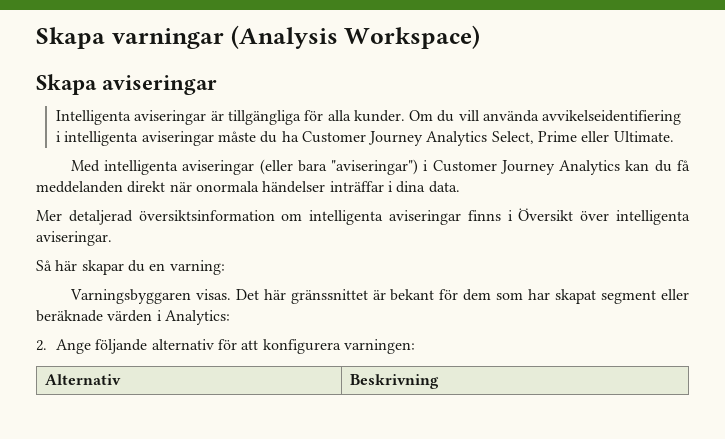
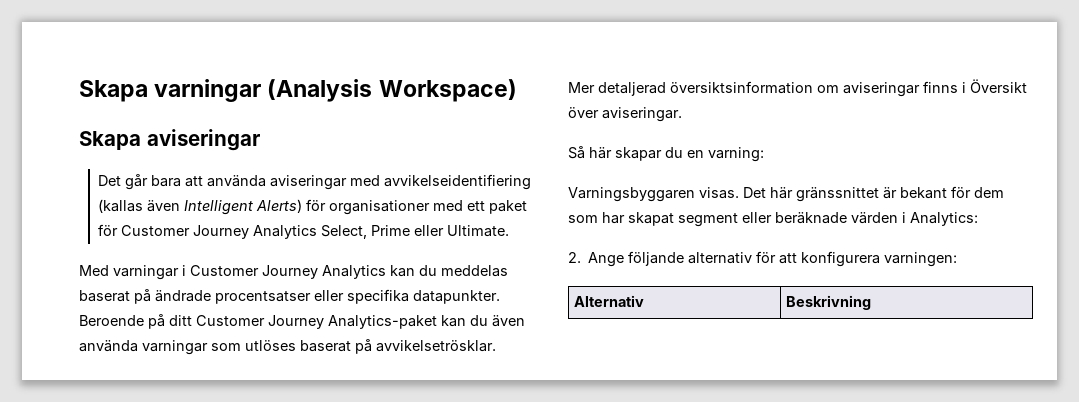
[55,110,682,125] [55,131,299,146] Intelligenta aviseringar är tillgängliga för alla kunder. Om du vill använda avvikelseidentifiering i intelligenta aviseringar måste du ha -> [97,174,531,190] [97,199,527,215] [97,224,118,236] Det går bara att använda aviseringar med avvikelseidentifiering (kallas även Intelligent Alerts) för organisationer med ett paket för
[104,159,419,175] intelligenta aviseringar (eller bara "aviseringar") -> [113,265,179,280] varningar
[677,160,691,171] [36,181,460,193] få meddelanden direkt när onormala händelser inträffar i dina data. -> [441,265,508,277] [79,289,500,304] [79,314,525,329] [79,339,496,355] meddelas baserat på ändrade procentsatser eller specifika datapunkter. Beroende på ditt Customer Journey Analytics-paket kan du även använda varningar som utlöses baserat på avvikelsetrösklar.
[309,210,384,225] intelligenta -> (839, 89) none
[616,210,690,225] intelligenta -> (599, 112) none

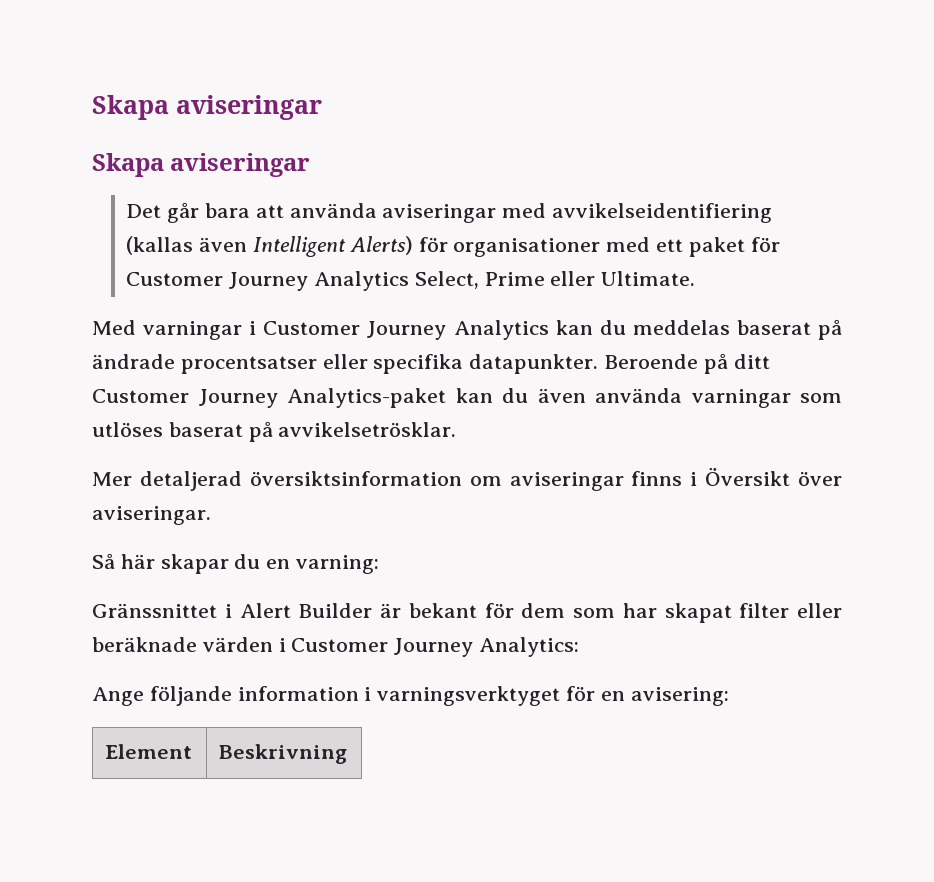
[79,79,517,102] Skapa varningar (Analysis Workspace) -> [92,95,322,120] Skapa aviseringar
[568,187,879,202] Varningsbyggaren visas. Det här gränssnittet -> [92,603,373,618] Gränssnittet i Alert Builder
[678,213,738,227] segment -> [739,603,790,618] filter
(906, 217) none -> [291,638,474,657] Customer Journey
[568,252,581,263] 2. -> (580, 647) none
[688,251,958,267] [574,295,645,307] alternativ för att konfigurera varningen: // Alternativ -> [237,686,729,706] [105,744,193,759] information i varningsverktyget för en avisering: // Element

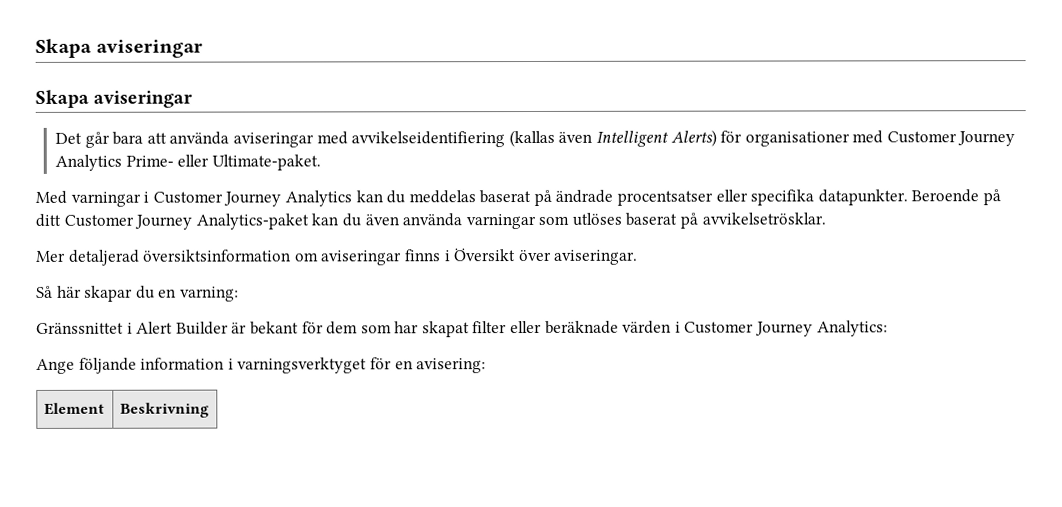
[655,237,780,257] [126,271,696,291] ett paket för Customer Journey Analytics Select, Prime eller Ultimate. -> [886,131,1016,147] [55,154,321,171] Customer Journey Analytics Prime- eller Ultimate-paket.

